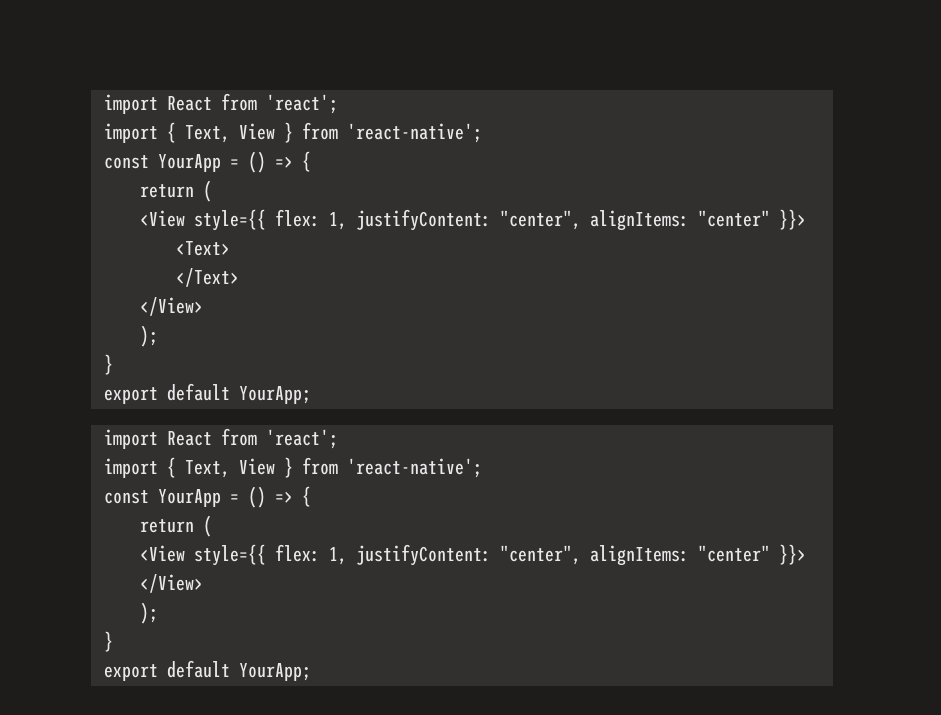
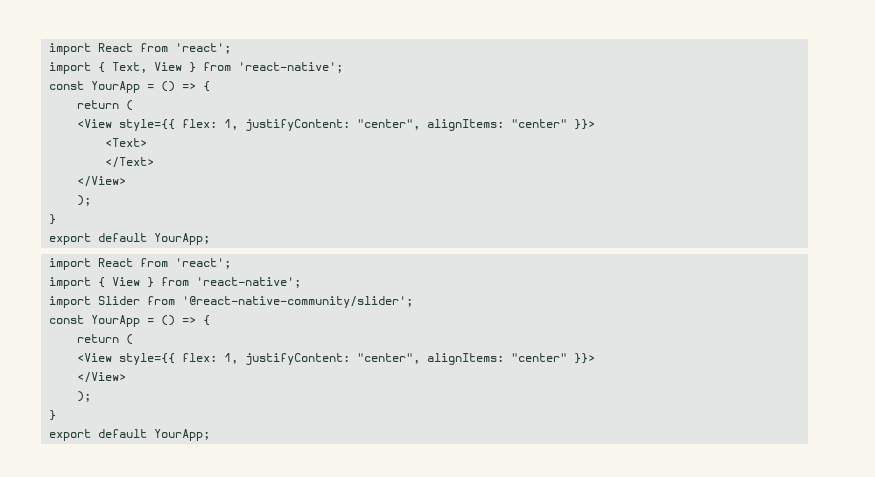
[184,457,482,478] Text, View } from 'react-native'; -> [111,277,301,288] [48,296,413,308] View } from 'react-native'; // import Slider from '@react-native-community/slider';

